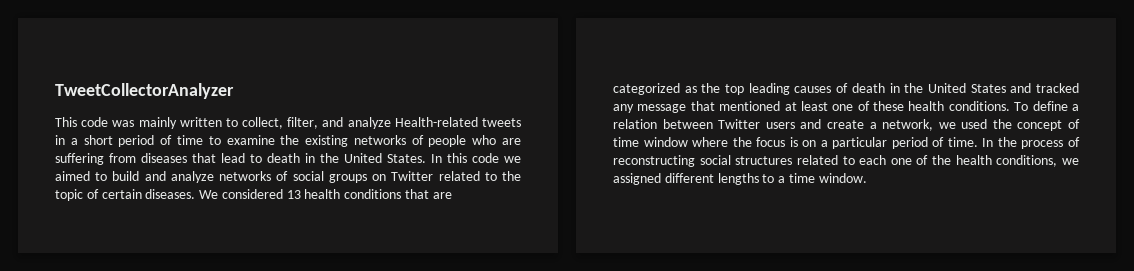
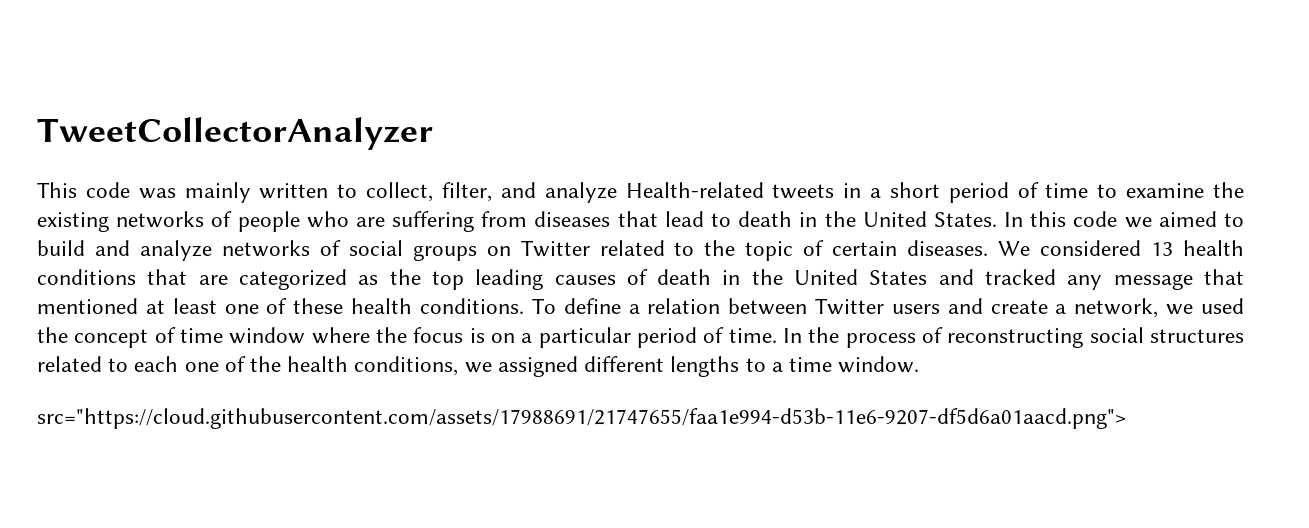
(867, 178) none -> [37,408,1126,429] // src="https://cloud.githubusercontent.com/assets/17988691/21747655/faa1e994-d53b-11e6-9207-df5d6a01aacd.png">

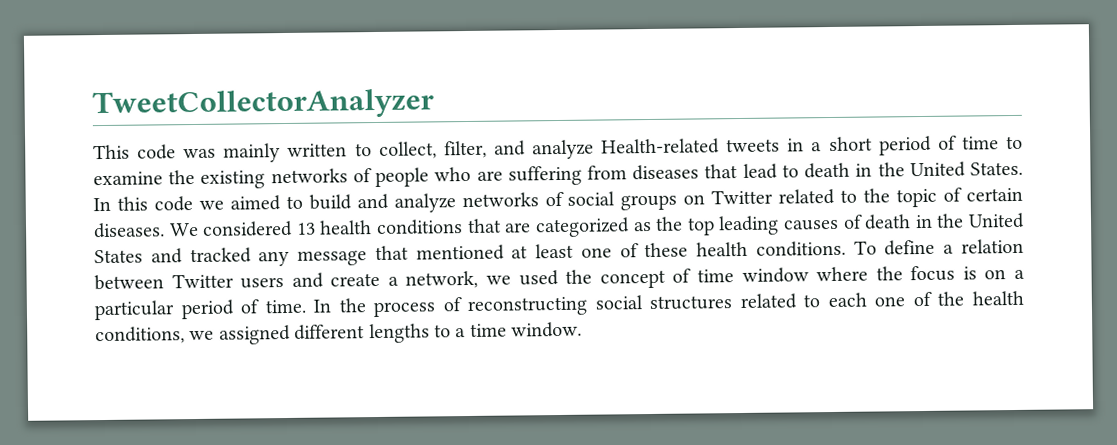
[37,408,1126,429] // src="https://cloud.githubusercontent.com/assets/17988691/21747655/faa1e994-d53b-11e6-9207-df5d6a01aacd.png"> -> (583, 329) none

